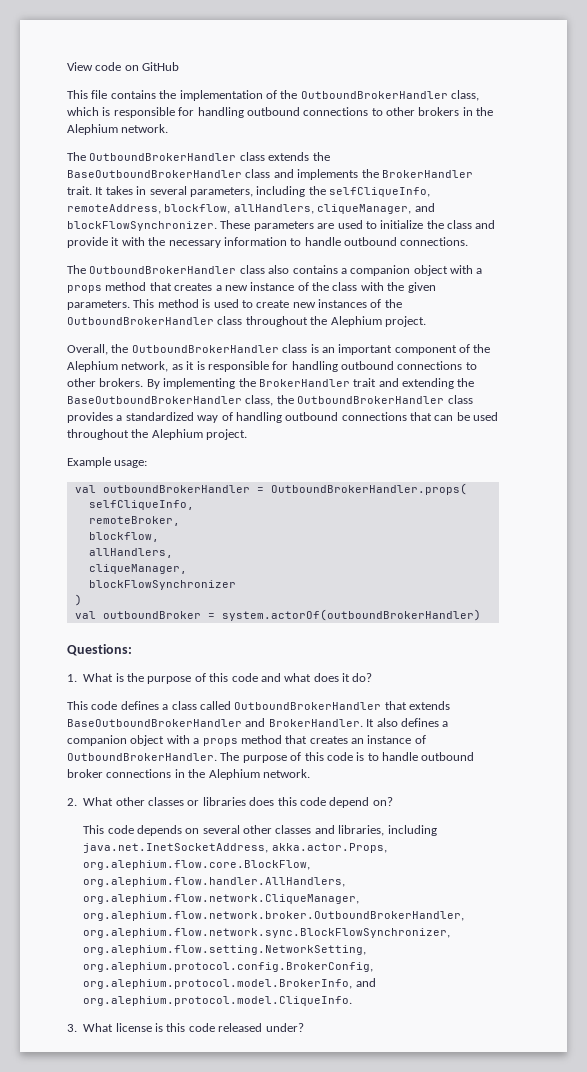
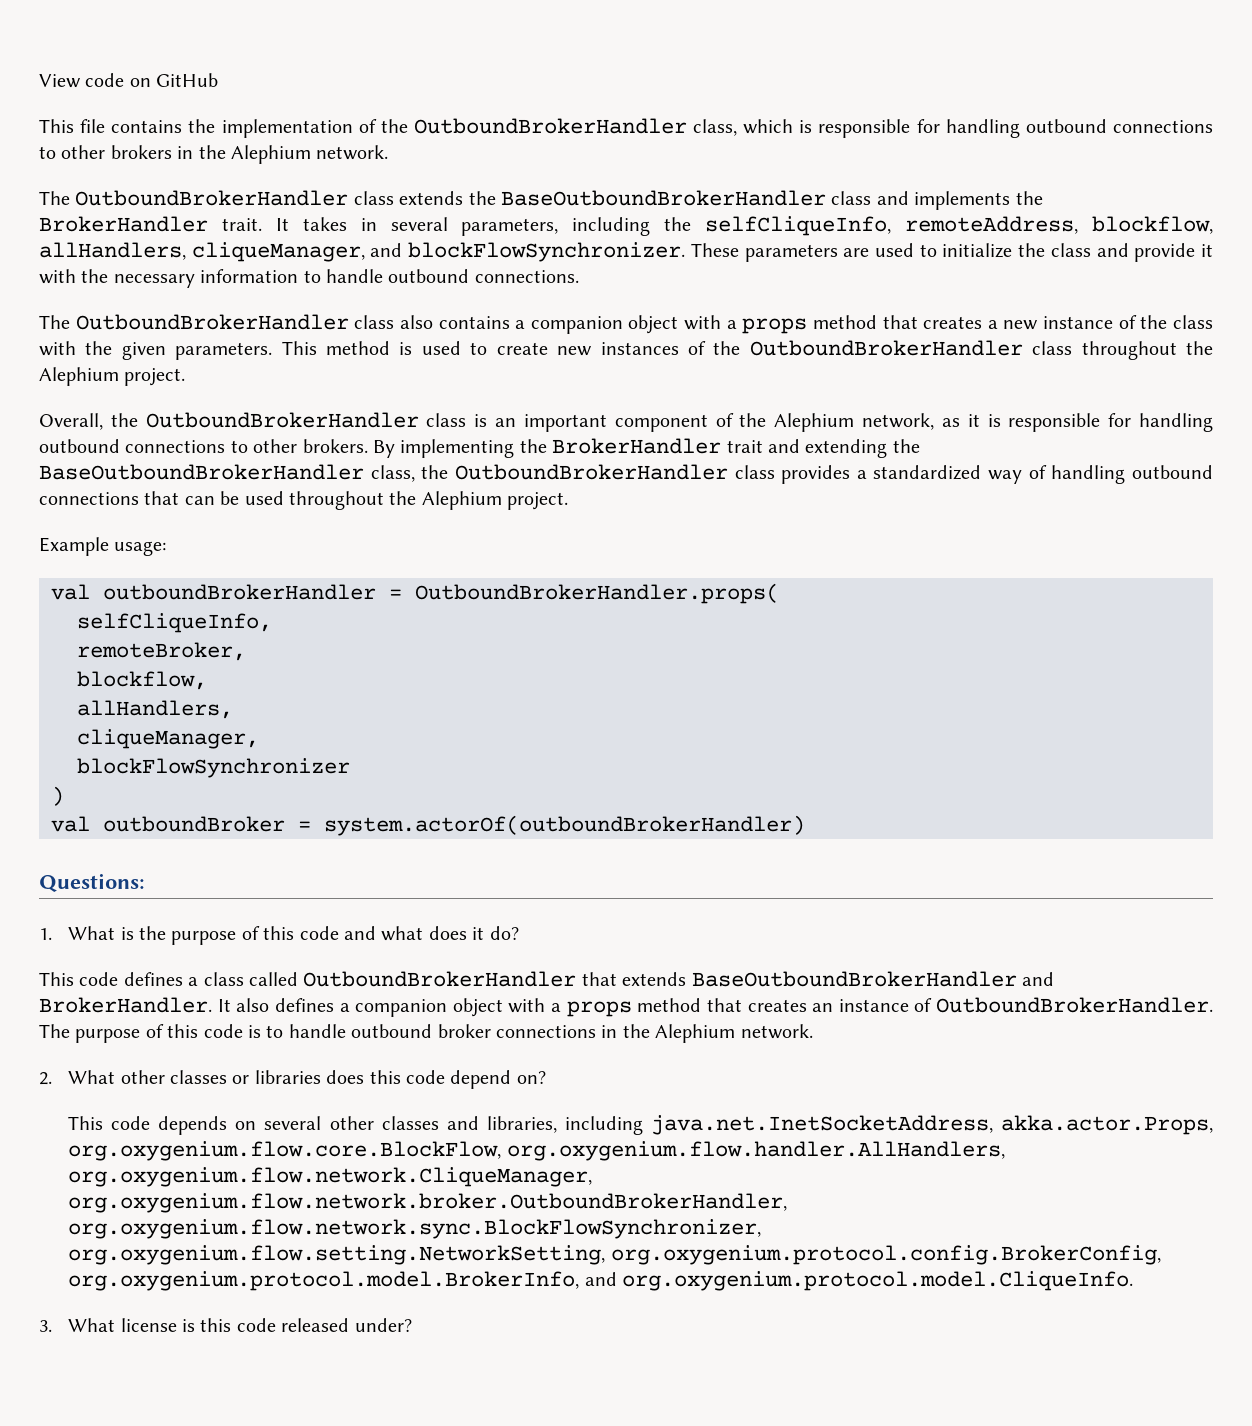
[83,860,311,870] [83,877,346,887] [83,894,360,904] [83,911,465,921] [83,928,451,938] [83,945,367,955] [83,962,374,972] [83,978,376,989] [83,996,353,1006] org.alephium.flow.core.BlockFlow, org.alephium.flow.handler.AllHandlers, org.alephium.flow.network.CliqueManager, org.alephium.flow.network.broker.OutboundBrokerHandler, org.alephium.flow.network.sync.BlockFlowSynchronizer, org.alephium.flow.setting.NetworkSetting, org.alephium.protocol.config.BrokerConfig, org.alephium.protocol.model.BrokerInfo, and org.alephium.protocol.model.CliqueInfo. -> [68,1141,1005,1161] [68,1167,593,1187] [68,1193,788,1213] [68,1219,762,1239] [68,1245,1161,1265] [68,1271,1133,1291] org.oxygenium.flow.core.BlockFlow, org.oxygenium.flow.handler.AllHandlers, org.oxygenium.flow.network.CliqueManager, org.oxygenium.flow.network.broker.OutboundBrokerHandler, org.oxygenium.flow.network.sync.BlockFlowSynchronizer, org.oxygenium.flow.setting.NetworkSetting, org.oxygenium.protocol.config.BrokerConfig, org.oxygenium.protocol.model.BrokerInfo, and org.oxygenium.protocol.model.CliqueInfo.

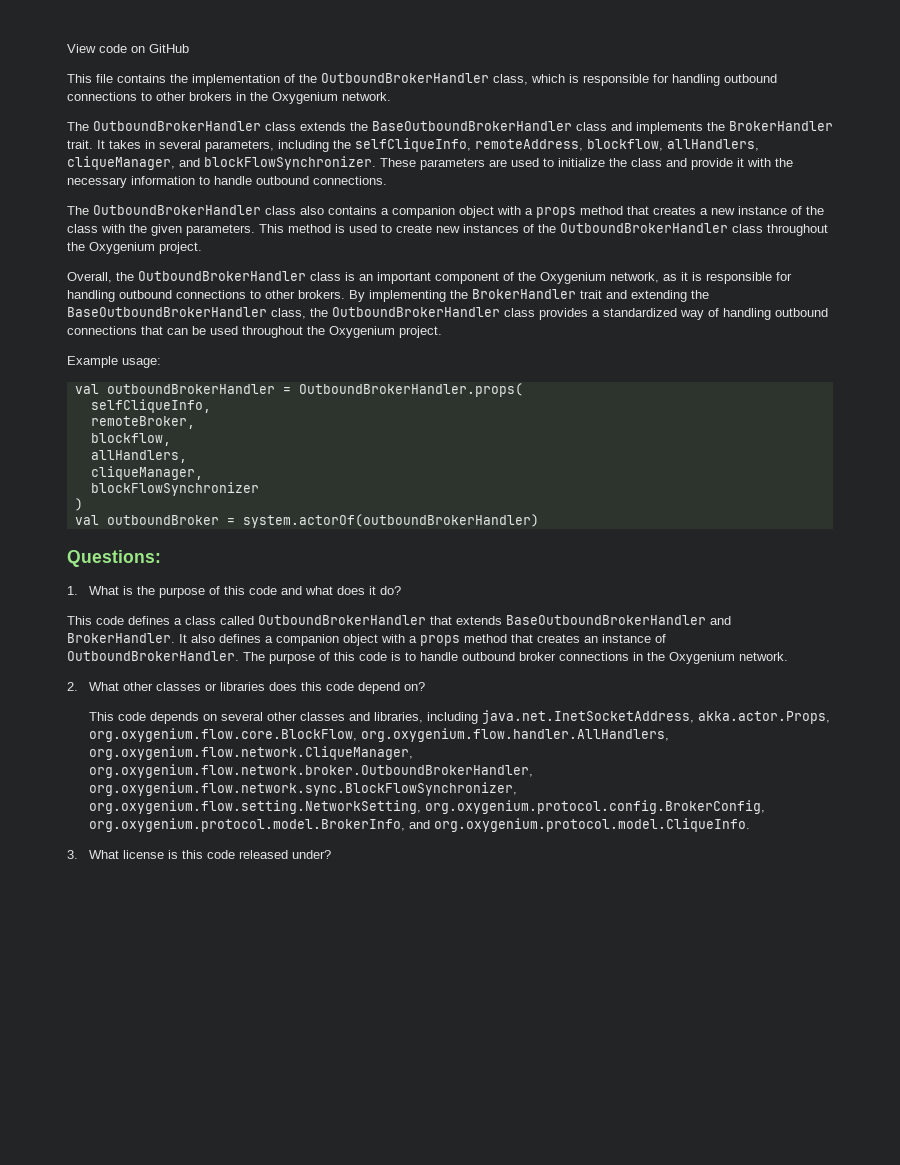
[231,145,311,164] Alephium -> [272,92,338,104] Oxygenium
[39,367,119,386] Alephium -> [89,242,155,254] Oxygenium
[774,413,855,432] Alephium -> [540,272,606,284] Oxygenium
[421,491,502,510] Alephium -> [329,326,395,338] Oxygenium
[655,1024,736,1043] Alephium -> [669,652,735,664] Oxygenium

